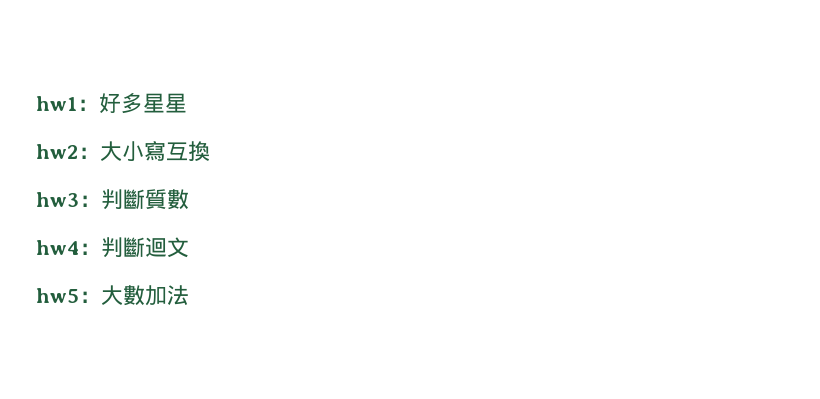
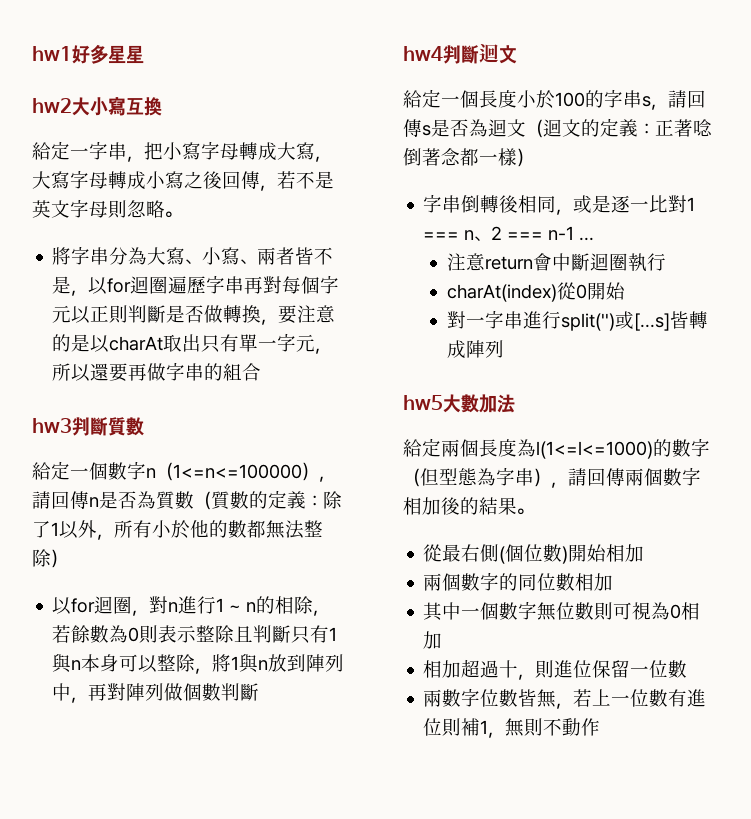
[77,99,99,111] ： -> (72, 53) none
[78,147,100,159] ： -> (72, 105) none
(210, 151) none -> [32,141,332,162] [32,170,334,191] [32,199,182,219] [52,246,334,265] [52,275,340,296] [52,305,336,325] [52,333,333,354] [52,362,262,382] // 給定一字串，把小寫字母轉成大寫，大寫字母轉成小寫之後回傳，若不是英文字母則忽略。 // 將字串分為大寫、小寫、兩者皆不是，以for迴圈遍歷字串再對每個字元以正則判斷是否做轉換，要注意的是以charAt取出只有單一字元，所以還要再做字串的組合
[79,195,101,207] ： -> (72, 425) none
(189, 199) none -> [32,461,336,482] [32,490,342,510] [32,520,323,540] [32,549,68,568] [52,596,331,616] [52,625,338,644] [52,653,345,674] [52,683,260,703] // 給定一個數字n（1<=n<=100000），請回傳n是否為質數（質數的定義：除了1以外，所有小於他的數都無法整除） // 以for迴圈，對n進行1 ~ n的相除，若餘數為0則表示整除且判斷只有1與n本身可以整除，將1與n放到陣列中，再對陣列做個數判斷
[79,243,101,255] ： -> (443, 53) none
(189, 247) none -> [403,89,706,110] [403,118,713,138] [403,148,534,167] [423,194,696,215] [423,226,595,241] [446,253,666,272] [446,282,626,302] [446,310,708,331] [446,340,504,359] // 給定一個長度小於100的字串s，請回傳s是否為迴文（迴文的定義：正著唸倒著念都一樣） // 字串倒轉後相同，或是逐一比對1 === n、2 === n-1 ... // 注意return會中斷迴圈執行 // charAt(index)從0開始 // 對一字串進行split('')或[...s]皆轉成陣列
[79,291,101,303] ： -> (443, 402) none
(189, 295) none -> [403,438,710,459] [403,467,701,488] [403,497,534,515] [423,544,645,564] [423,572,614,591] [423,601,701,621] [423,631,443,649] [423,659,688,680] [423,688,707,709] [423,718,601,738] // 給定兩個長度為l(1<=l<=1000)的數字（但型態為字串），請回傳兩個數字相加後的結果。 // 從最右側(個位數)開始相加 // 兩個數字的同位數相加 // 其中一個數字無位數則可視為0相加 // 相加超過十，則進位保留一位數 // 兩數字位數皆無，若上一位數有進位則補1，無則不動作

